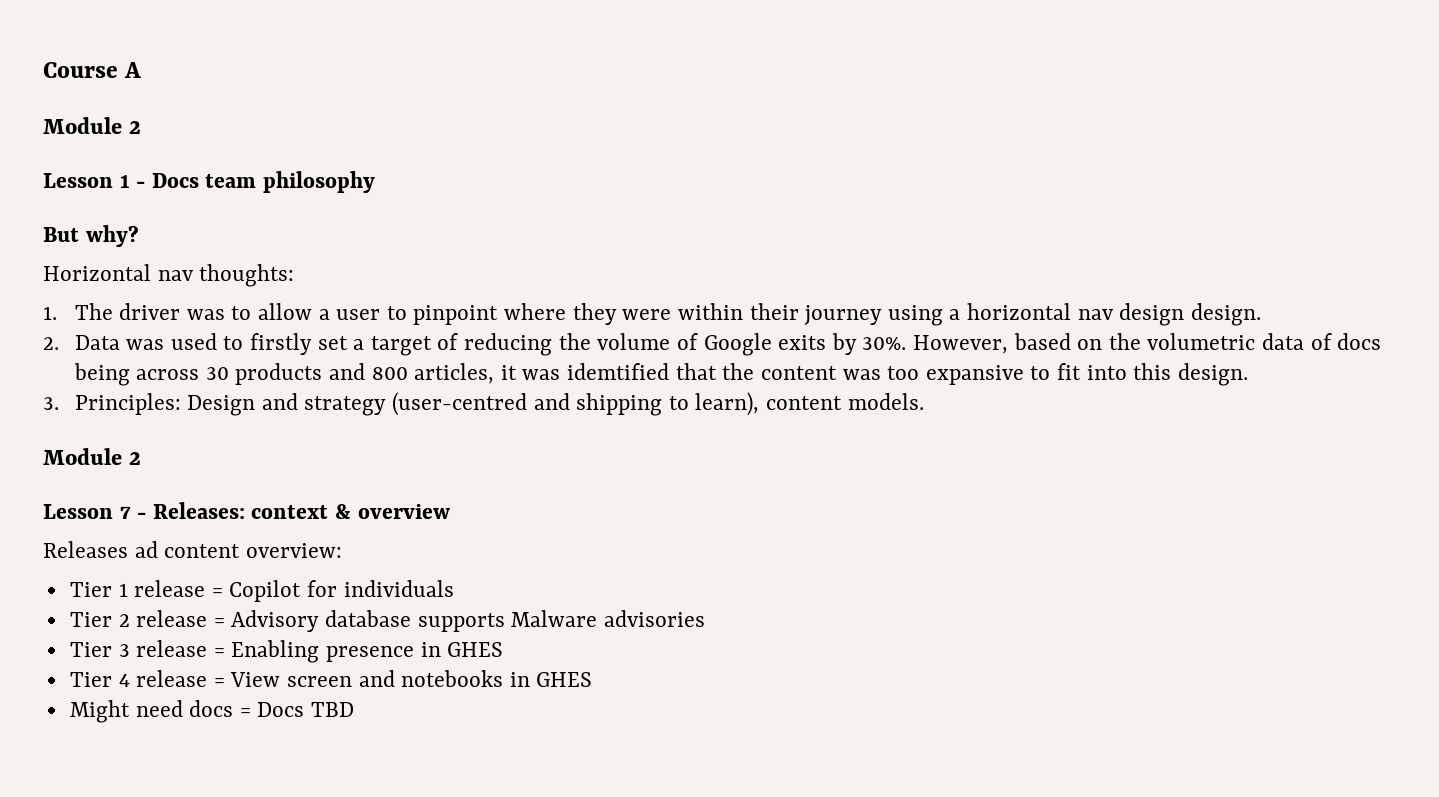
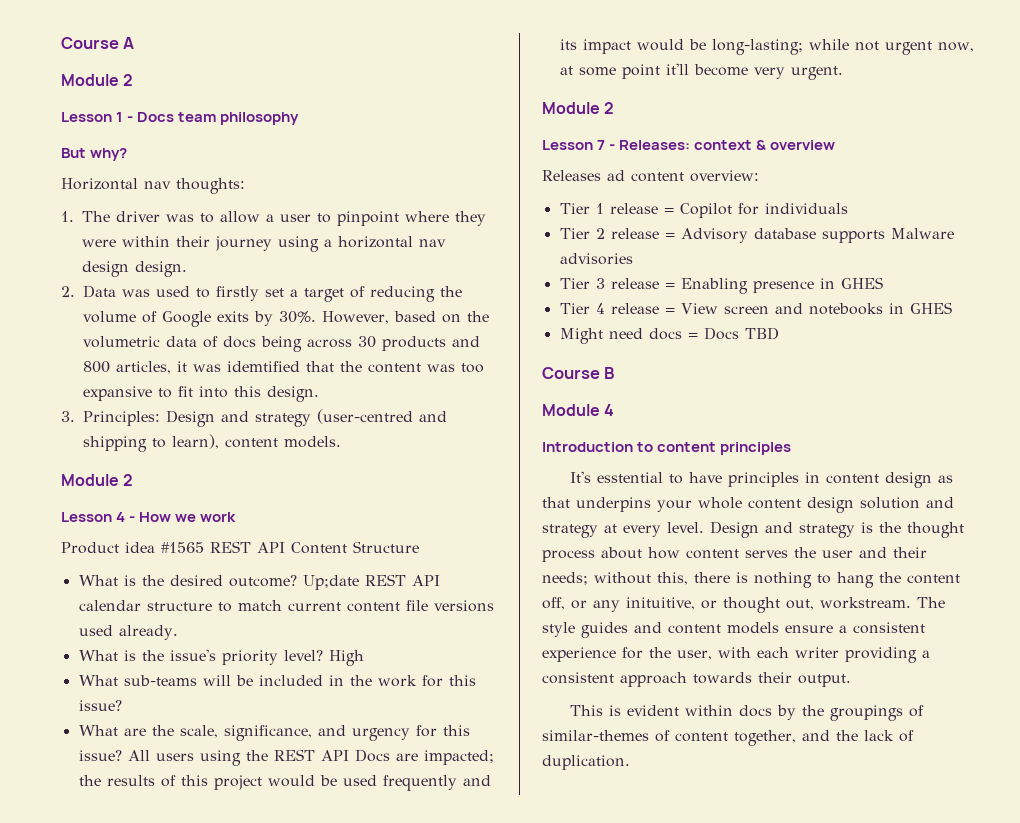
(141, 458) none -> [61,512,237,522] [61,541,419,554] [78,574,440,590] [78,600,494,612] [78,625,178,640] [78,649,364,666] [78,675,476,687] [78,700,122,711] [78,725,470,741] [78,749,494,766] [78,775,491,791] [559,39,974,55] [559,63,843,80] [542,102,615,114] // Lesson 4 - How we work // Product idea #1565 REST API Content Structure // What is the desired outcome? Up;date REST API calendar structure to match current content file versions used already. // What is the issue's priority level? High // What sub-teams will be included in the work for this issue? // What are the scale, significance, and urgency for this issue? All users using the REST API Docs are impacted; the results of this project would be used frequently and its impact would be long-lasting; while not urgent now, at some point it'll become very urgent. // Module 2
(355, 709) none -> [542,367,615,379] [542,404,615,416] [542,442,792,455] [569,471,953,488] [542,497,954,513] [542,521,964,538] [542,547,927,562] [542,572,960,588] [542,597,945,613] [542,622,925,638] [542,647,930,663] [542,672,851,687] [569,705,924,721] [542,730,914,746] [542,755,630,770] // Course B // Module 4 // Introduction to content principles // It's esstential to have principles in content design as that underpins your whole content design solution and strategy at every level. Design and strategy is the thought process about how content serves the user and their needs; without this, there is nothing to hang the content off, or any inituitive, or thought out, workstream. The style guides and content models ensure a consistent experience for the user, with each writer providing a consistent approach towards their output. // This is evident within docs by the groupings of similar-themes of content together, and the lack of duplication.

